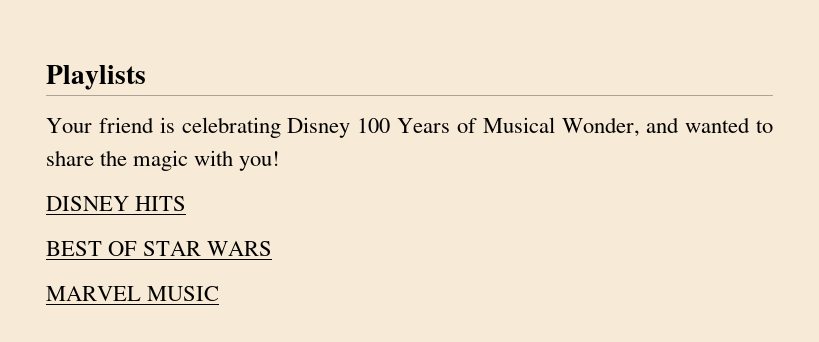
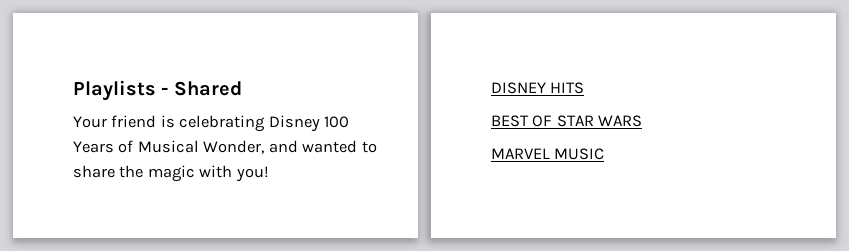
(146, 77) none -> [161,81,242,96] - Shared

